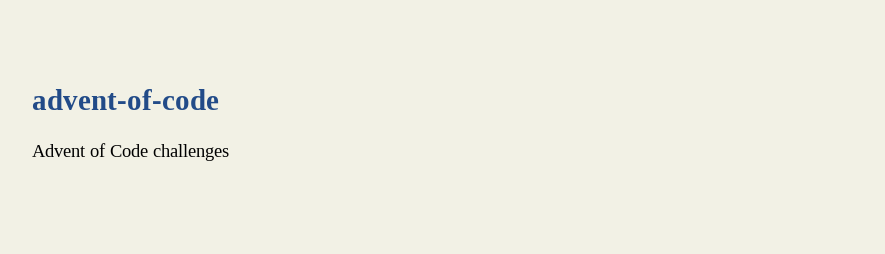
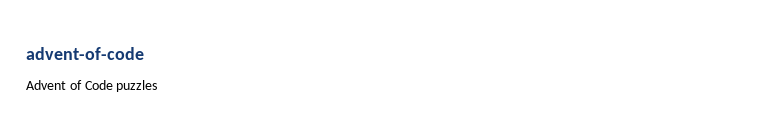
[153,144,229,161] challenges -> [116,80,158,92] puzzles

